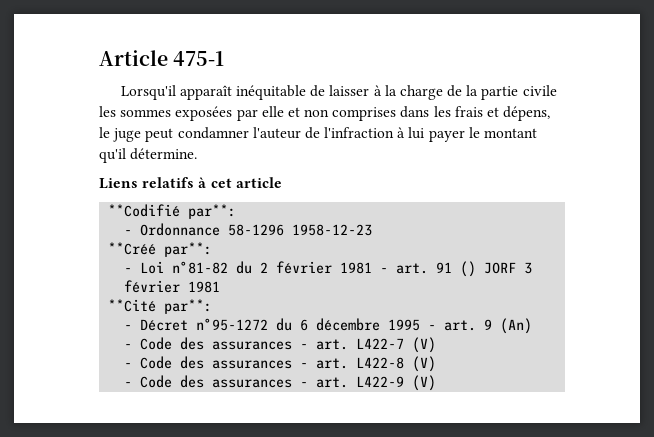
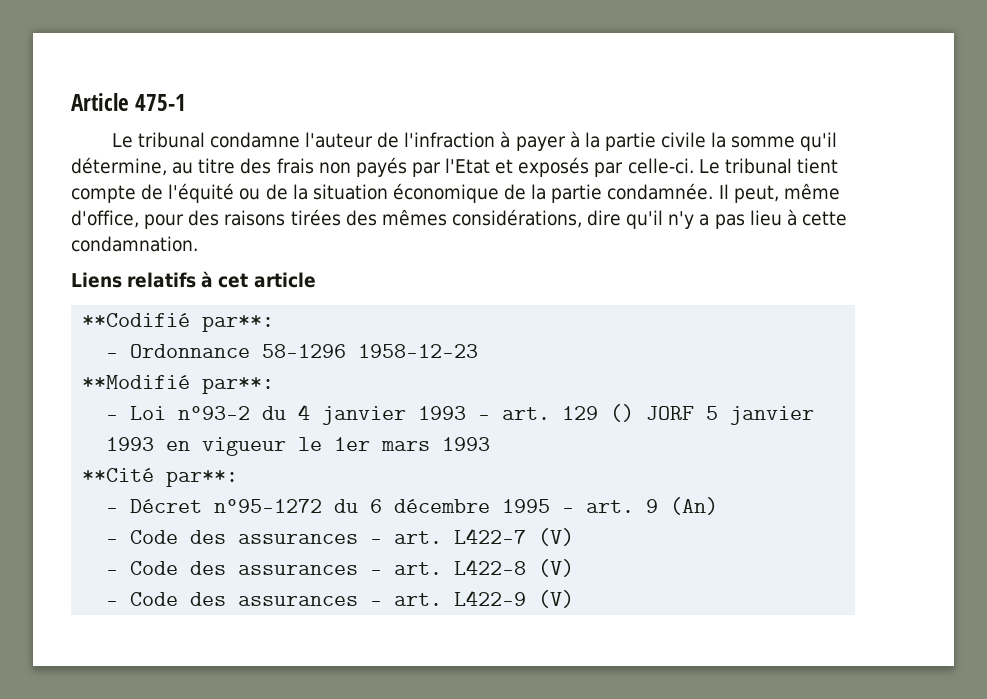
[120,85,557,100] [99,106,551,121] [99,127,538,142] [99,148,198,163] Lorsqu'il apparaît inéquitable de laisser à la charge de la partie civile les sommes exposées par elle et non comprises dans les frais et dépens, le juge peut condamner l'auteur de l'infraction à lui payer le montant qu'il détermine. -> [111,131,838,151] [71,157,838,177] [71,183,840,203] [71,209,847,229] [71,236,198,252] Le tribunal condamne l'auteur de l'infraction à payer à la partie civile la somme qu'il détermine, au titre des frais non payés par l'Etat et exposés par celle-ci. Le tribunal tient compte de l'équité ou de la situation économique de la partie condamnée. Il peut, même d'office, pour des raisons tirées des mêmes considérations, dire qu'il n'y a pas lieu à cette condamnation.
[108,242,157,255] **Créé -> [82,375,191,389] **Modifié
[172,261,453,274] n°81-82 du 2 février 1981 - art. 91 -> [178,404,599,425] n°93-2 du 4 janvier 1993 - art. 129
[524,262,533,274] [124,280,221,293] 3 février 1981 -> [706,406,815,425] [106,437,491,456] 5 janvier 1993 en vigueur le 1er mars 1993

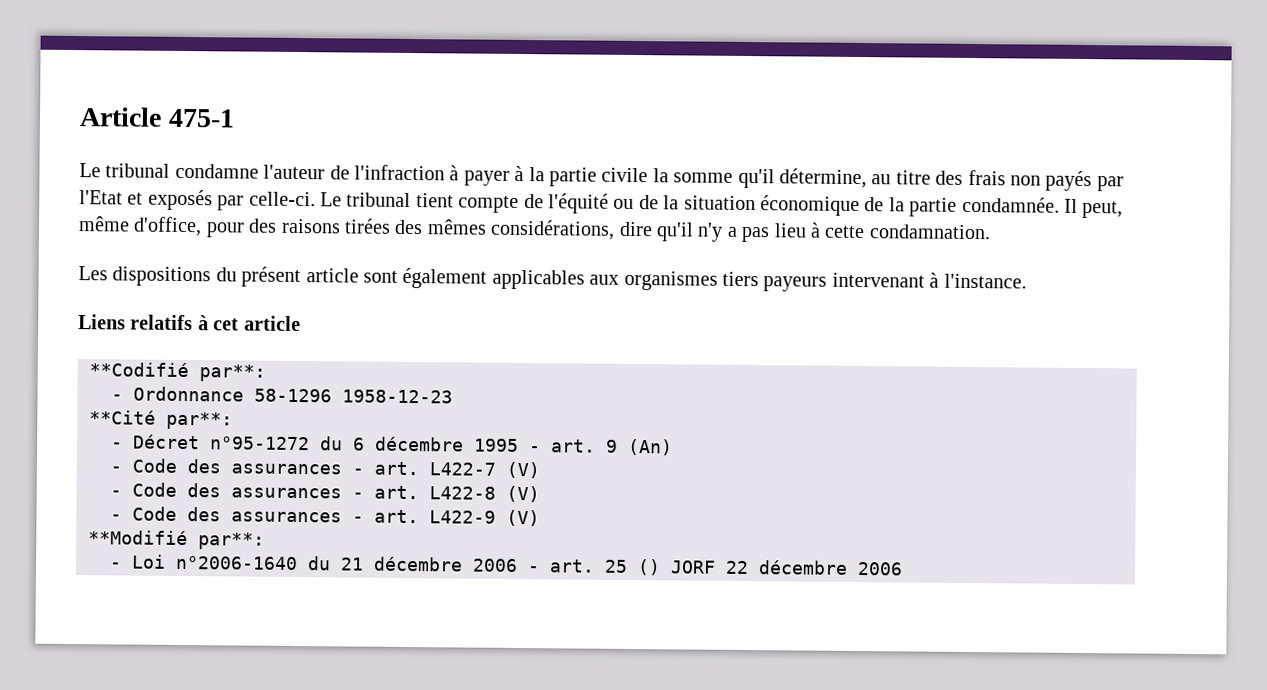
(198, 244) none -> [78,266,1027,292] // Les dispositions du présent article sont également applicables aux organismes tiers payeurs intervenant à l'instance.
[82,375,275,394] [106,404,815,425] [106,437,491,456] // **Modifié par**: // - Loi n°93-2 du 4 janvier 1993 - art. 129 () JORF 5 janvier 1993 en vigueur le 1er mars 1993 -> (453, 396) none
(575, 599) none -> [88,530,265,550] [109,554,903,576] // **Modifié par**: // - Loi n°2006-1640 du 21 décembre 2006 - art. 25 () JORF 22 décembre 2006

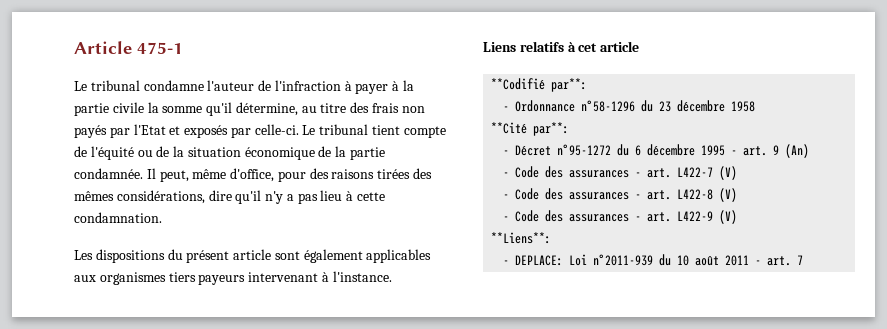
[254,388,453,404] 58-1296 1958-12-23 -> [581,100,756,112] n°58-1296 du 23 décembre 1958
[88,530,265,550] [109,554,903,576] **Modifié par**: // - Loi n°2006-1640 du 21 décembre 2006 - art. 25 () JORF 22 décembre 2006 -> [491,232,552,244] [503,254,804,266] **Liens**: // - DEPLACE: Loi n°2011-939 du 10 août 2011 - art. 7

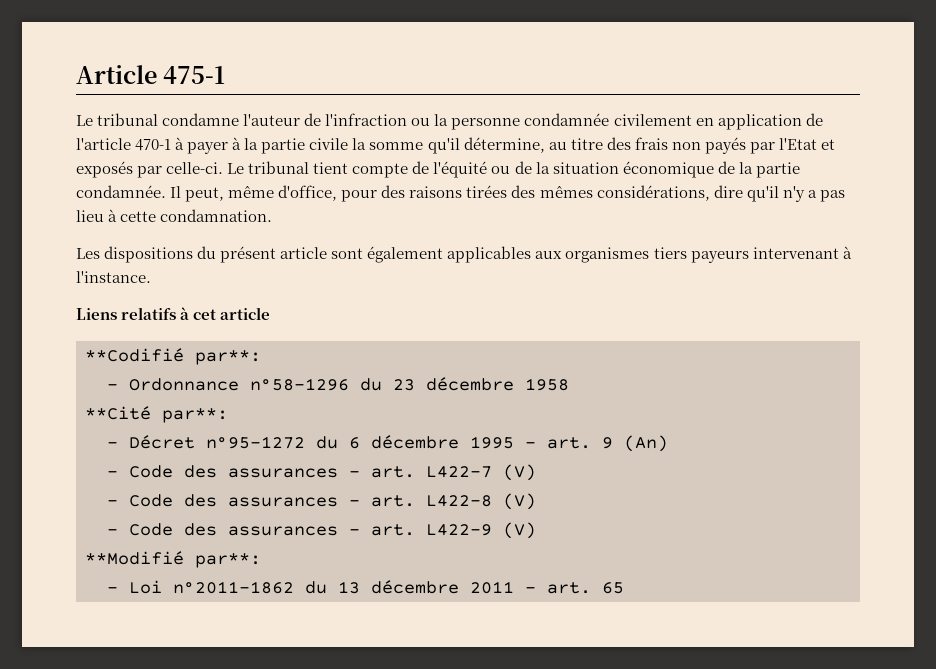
(341, 85) none -> [411,113,823,130] [76,138,172,151] ou la personne condamnée civilement en application de l'article 470-1
[491,232,552,244] [503,254,720,266] **Liens**: // - DEPLACE: Loi n°2011-939 du 10 août -> [85,551,261,568] [107,580,459,594] **Modifié par**: // - Loi n°2011-1862 du 13 décembre
[797,255,804,265] 7 -> [602,582,624,594] 65

